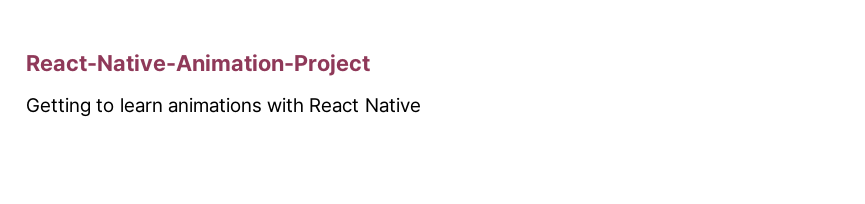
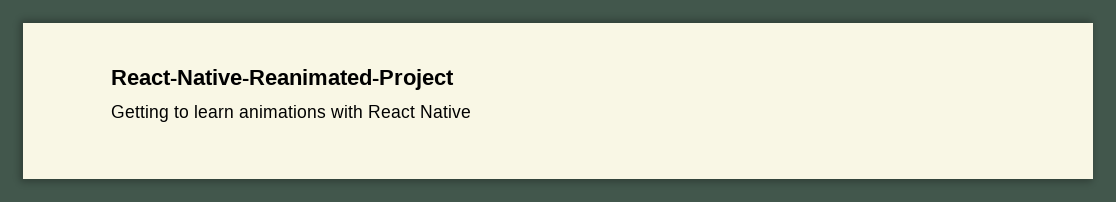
[26,54,370,76] React-Native-Animation-Project -> [111,69,454,90] React-Native-Reanimated-Project

